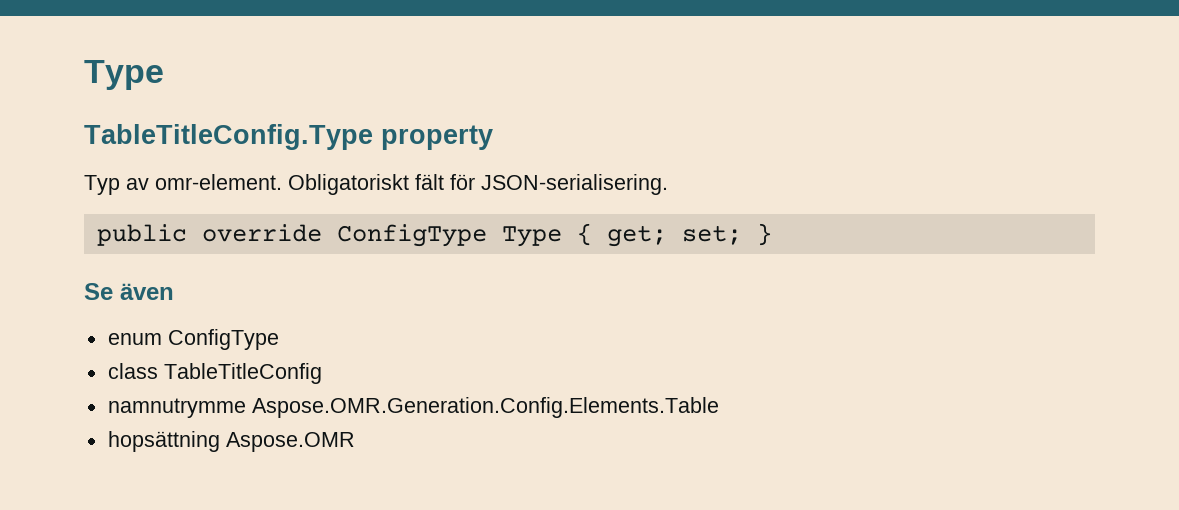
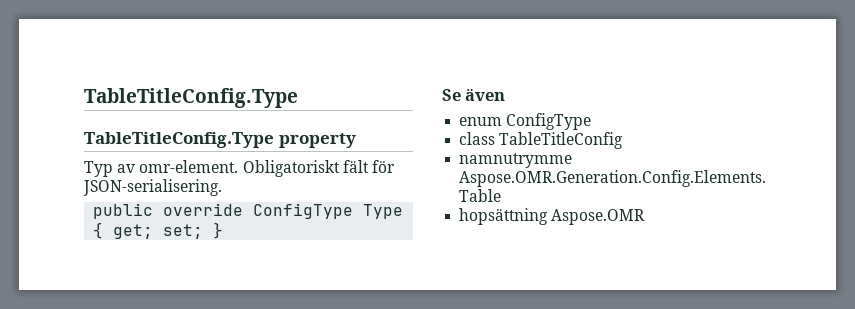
[84,60,164,90] Type -> [84,88,298,108] TableTitleConfig.Type

